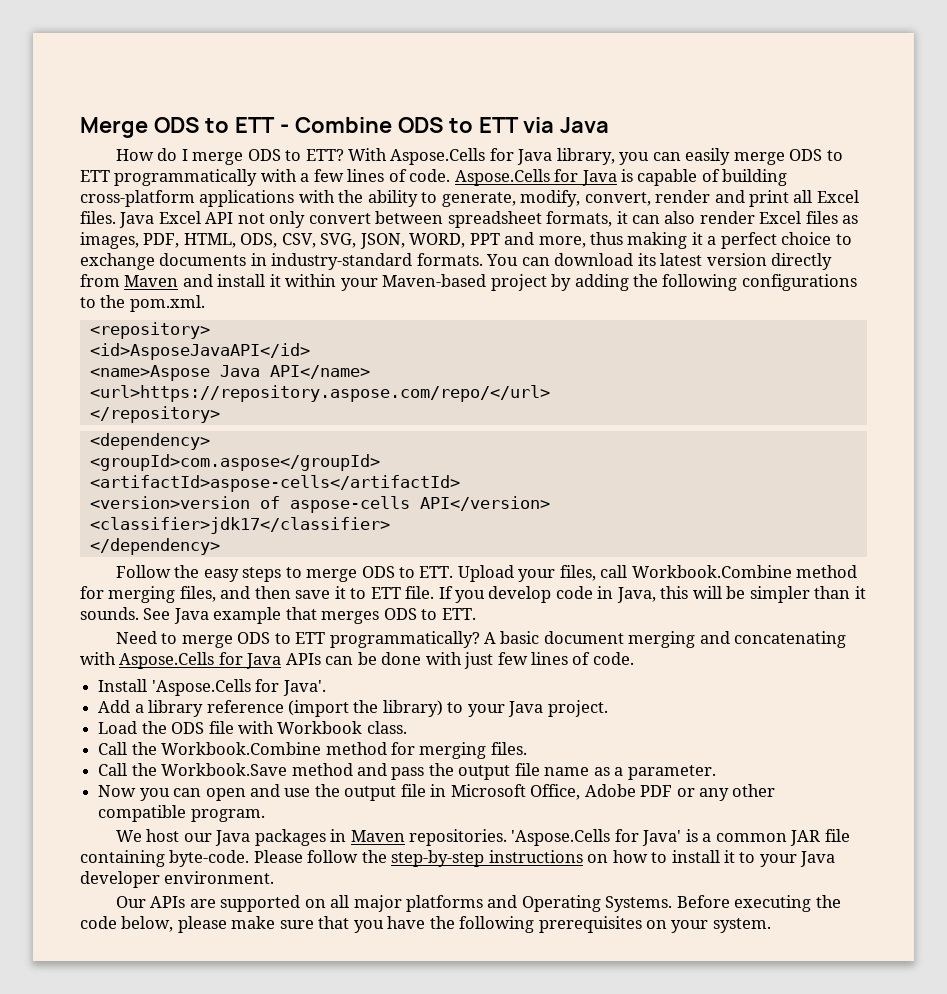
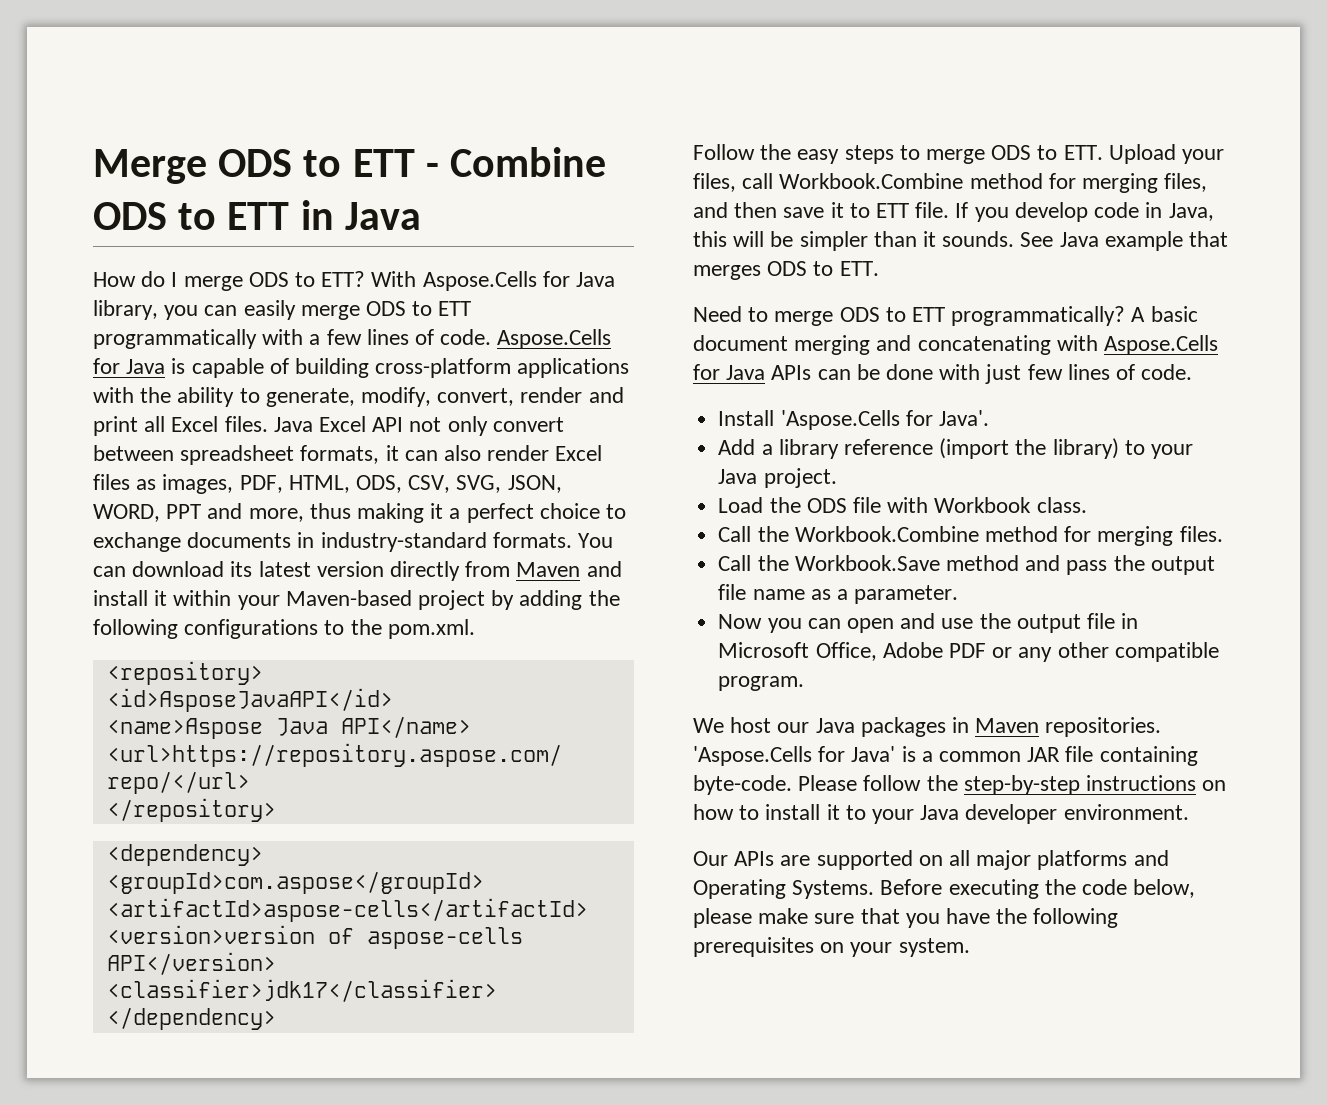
[523,117,555,133] via -> [300,200,334,230] in

